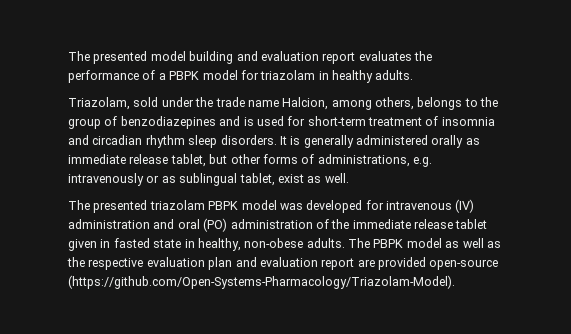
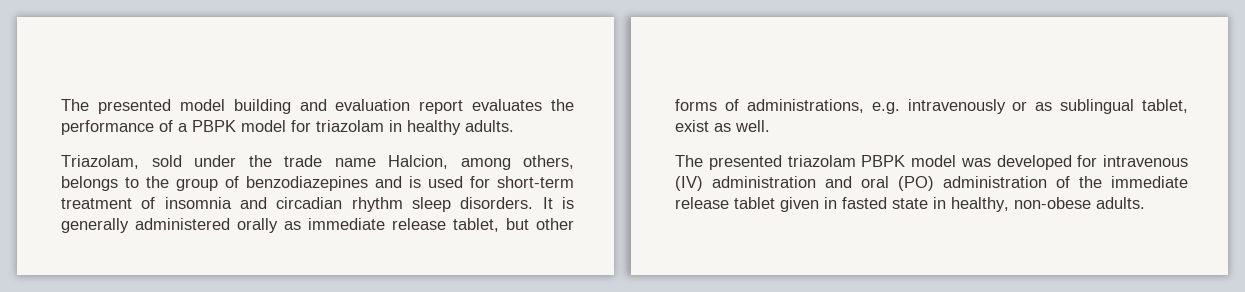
[348,238,501,248] [67,257,499,270] [68,275,455,289] The PBPK model as well as the respective evaluation plan and evaluation report are provided open-source (https://github.com/Open-Systems-Pharmacology/Triazolam-Model). -> (1145, 203) none

